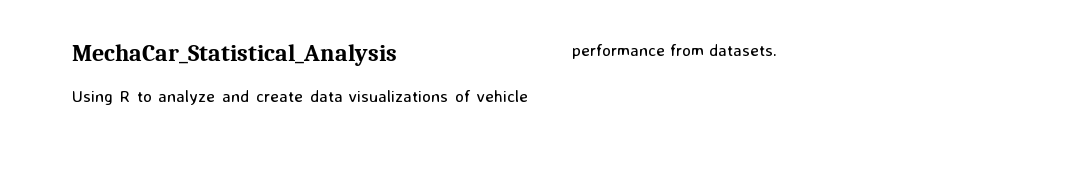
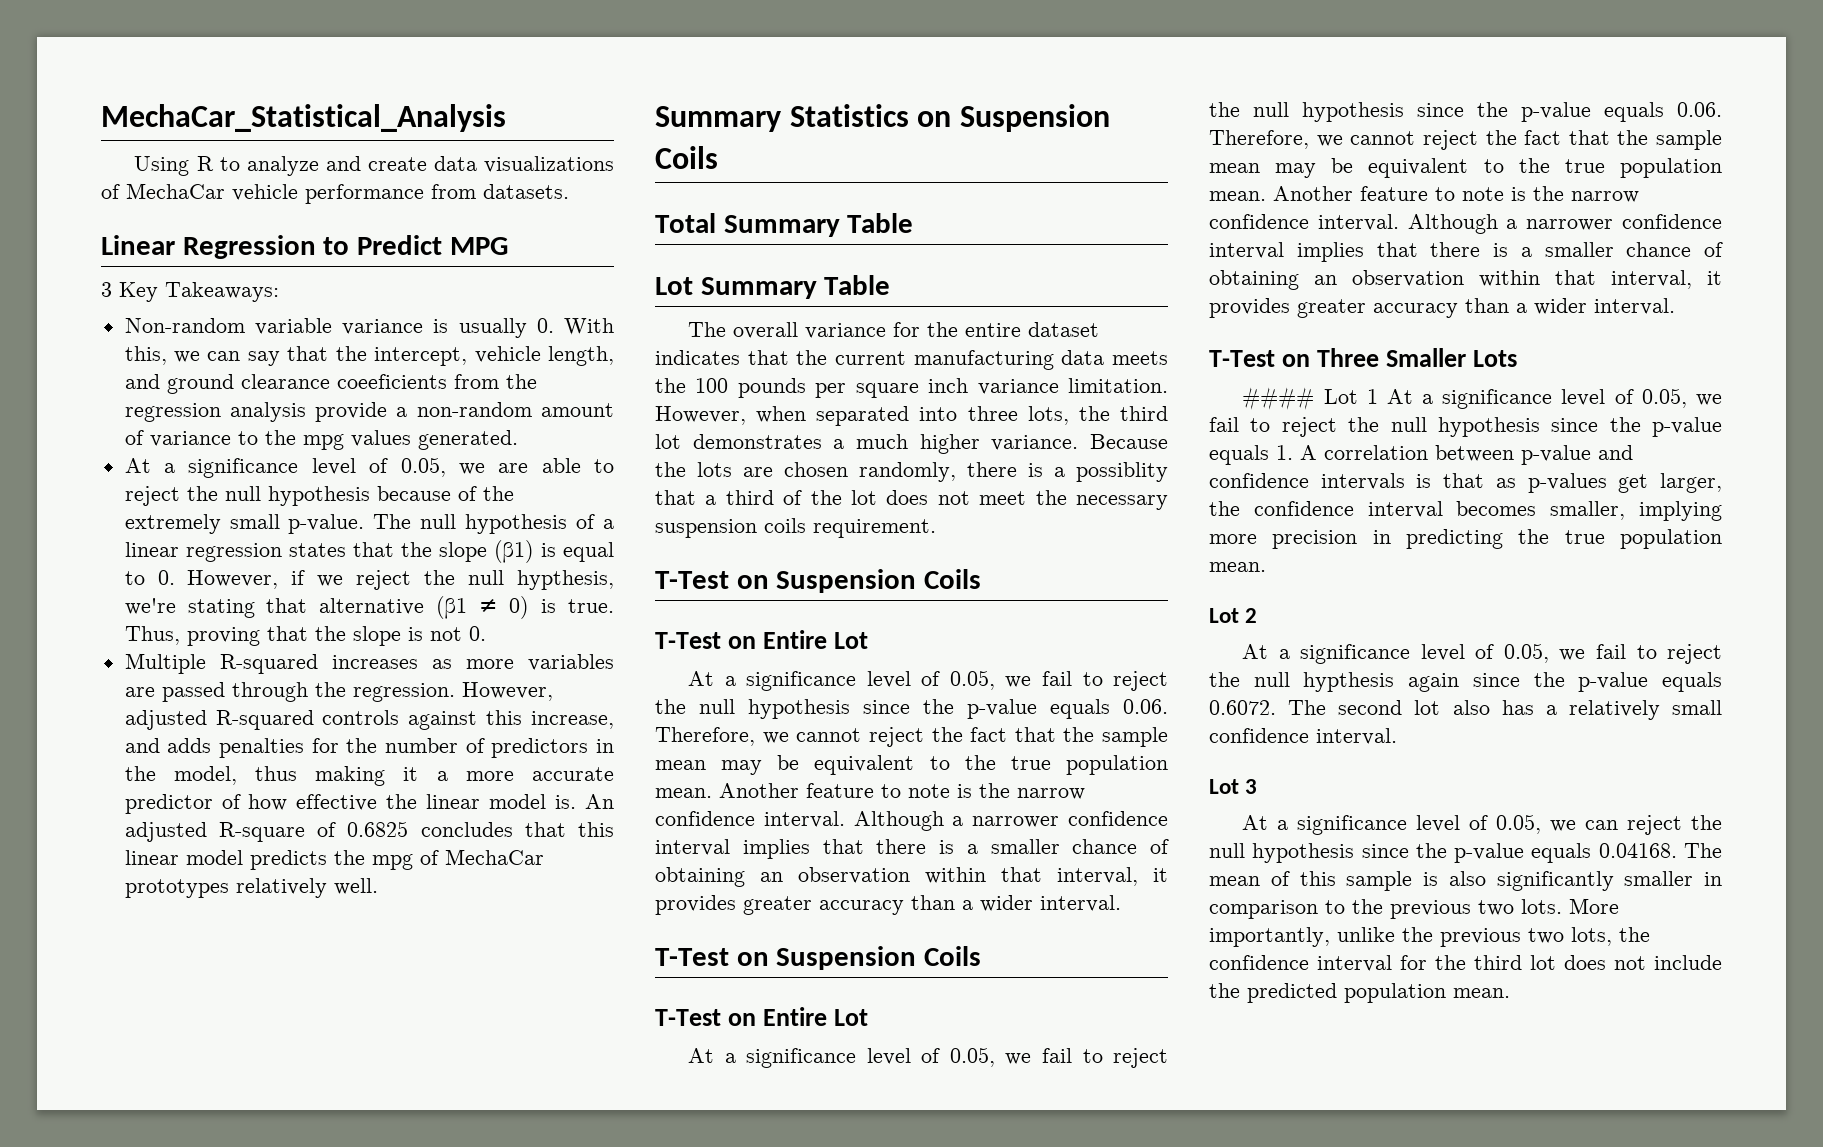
(472, 96) none -> [126,183,225,199] MechaCar
(777, 50) none -> [101,235,508,259] [101,282,279,302] [124,318,615,338] [124,346,614,366] [124,374,537,394] [124,402,614,422] [124,430,518,450] [124,457,614,478] [124,486,514,506] [124,514,614,534] [124,540,614,563] [124,570,614,590] [124,596,614,619] [124,626,486,646] [124,653,614,674] [124,682,553,702] [124,710,614,730] [124,738,614,758] [124,766,614,786] [124,794,614,814] [124,821,614,842] [124,849,544,870] [124,878,378,898] [655,104,1110,132] [655,146,718,169] [655,213,914,237] [655,275,891,299] [688,322,1100,339] [655,350,1168,370] [655,378,1168,398] [655,406,1168,426] [655,434,1168,454] [655,462,1168,482] [655,490,1168,510] [655,518,936,538] [655,569,982,593] [655,630,868,649] [688,670,1168,691] [655,699,1168,719] [655,727,1168,747] [655,755,1168,775] [655,783,1085,800] [655,811,1168,831] [655,839,1169,859] [655,867,1168,887] [655,895,1121,915] [655,946,982,970] [655,1007,868,1026] [688,1047,1168,1068] [1209,102,1722,122] [1209,130,1722,150] [1209,158,1722,178] [1209,186,1639,203] [1209,214,1722,234] [1209,242,1723,262] [1209,270,1722,290] [1209,298,1675,318] [1209,348,1517,367] [1242,387,1722,410] [1209,417,1722,437] [1209,445,1633,465] [1209,473,1722,493] [1209,501,1722,521] [1209,529,1722,549] [1209,562,1266,572] [1209,608,1258,623] [1242,643,1722,664] [1209,672,1722,692] [1209,700,1722,720] [1209,728,1397,745] [1209,779,1258,794] [1242,814,1722,835] [1209,843,1722,863] [1209,871,1722,891] [1209,898,1619,919] [1209,927,1650,947] [1209,955,1722,972] [1209,983,1510,1003] // Linear Regression to Predict MPG // 3 Key Takeaways: // Non-random variable variance is usually 0. With this, we can say that the intercept, vehicle length, and ground clearance coeeficients from the regression analysis provide a non-random amount of variance to the mpg values generated. // At a significance level of 0.05, we are able to reject the null hypothesis because of the extremely small p-value. The null hypothesis of a linear regression states that the slope (β1) is equal to 0. However, if we reject the null hypthesis, we're stating that alternative (β1 ≠ 0) is true. Thus, proving that the slope is not 0. // Multiple R-squared increases as more variables are passed through the regression. However, adjusted R-squared controls against this increase, and adds penalties for the number of predictors in the model, thus making it a more accurate predictor of how effective the linear model is. An adjusted R-square of 0.6825 concludes that this linear model predicts the mpg of MechaCar prototypes relatively well. // Summary Statistics on Suspension Coils // Total Summary Table // Lot Summary Table // The overall variance for the entire dataset indicates that the current manufacturing data meets the 100 pounds per square inch variance limitation. However, when separated into three lots, the third lot demonstrates a much higher variance. Because the lots are chosen randomly, there is a possiblity that a third of the lot does not meet the necessary suspension coils requirement. // T-Test on Suspension Coils // T-Test on Entire Lot // At a significance level of 0.05, we fail to reject the null hypothesis since the p-value equals 0.06. Therefore, we cannot reject the fact that the sample mean may be equivalent to the true population mean. Another feature to note is the narrow confidence interval. Although a narrower confidence interval implies that there is a smaller chance of obtaining an observation within that interval, it provides greater accuracy than a wider interval. // T-Test on Suspension Coils // T-Test on Entire Lot // At a significance level of 0.05, we fail to reject the null hypothesis since the p-value equals 0.06. Therefore, we cannot reject the fact that the sample mean may be equivalent to the true population mean. Another feature to note is the narrow confidence interval. Although a narrower confidence interval implies that there is a smaller chance of obtaining an observation within that interval, it provides greater accuracy than a wider interval. // T-Test on Three Smaller Lots // #### Lot 1 At a significance level of 0.05, we fail to reject the null hypothesis since the p-value equals 1. A correlation between p-value and confidence intervals is that as p-values get larger, the confidence interval becomes smaller, implying more precision in predicting the true population mean. // Lot 2 // At a significance level of 0.05, we fail to reject the null hypthesis again since the p-value equals 0.6072. The second lot also has a relatively small confidence interval. // Lot 3 // At a significance level of 0.05, we can reject the null hypothesis since the p-value equals 0.04168. The mean of this sample is also significantly smaller in comparison to the previous two lots. More importantly, unlike the previous two lots, the confidence interval for the third lot does not include the predicted population mean.

